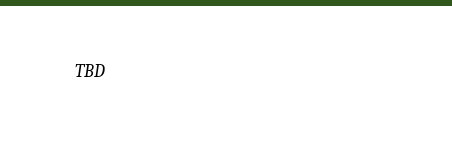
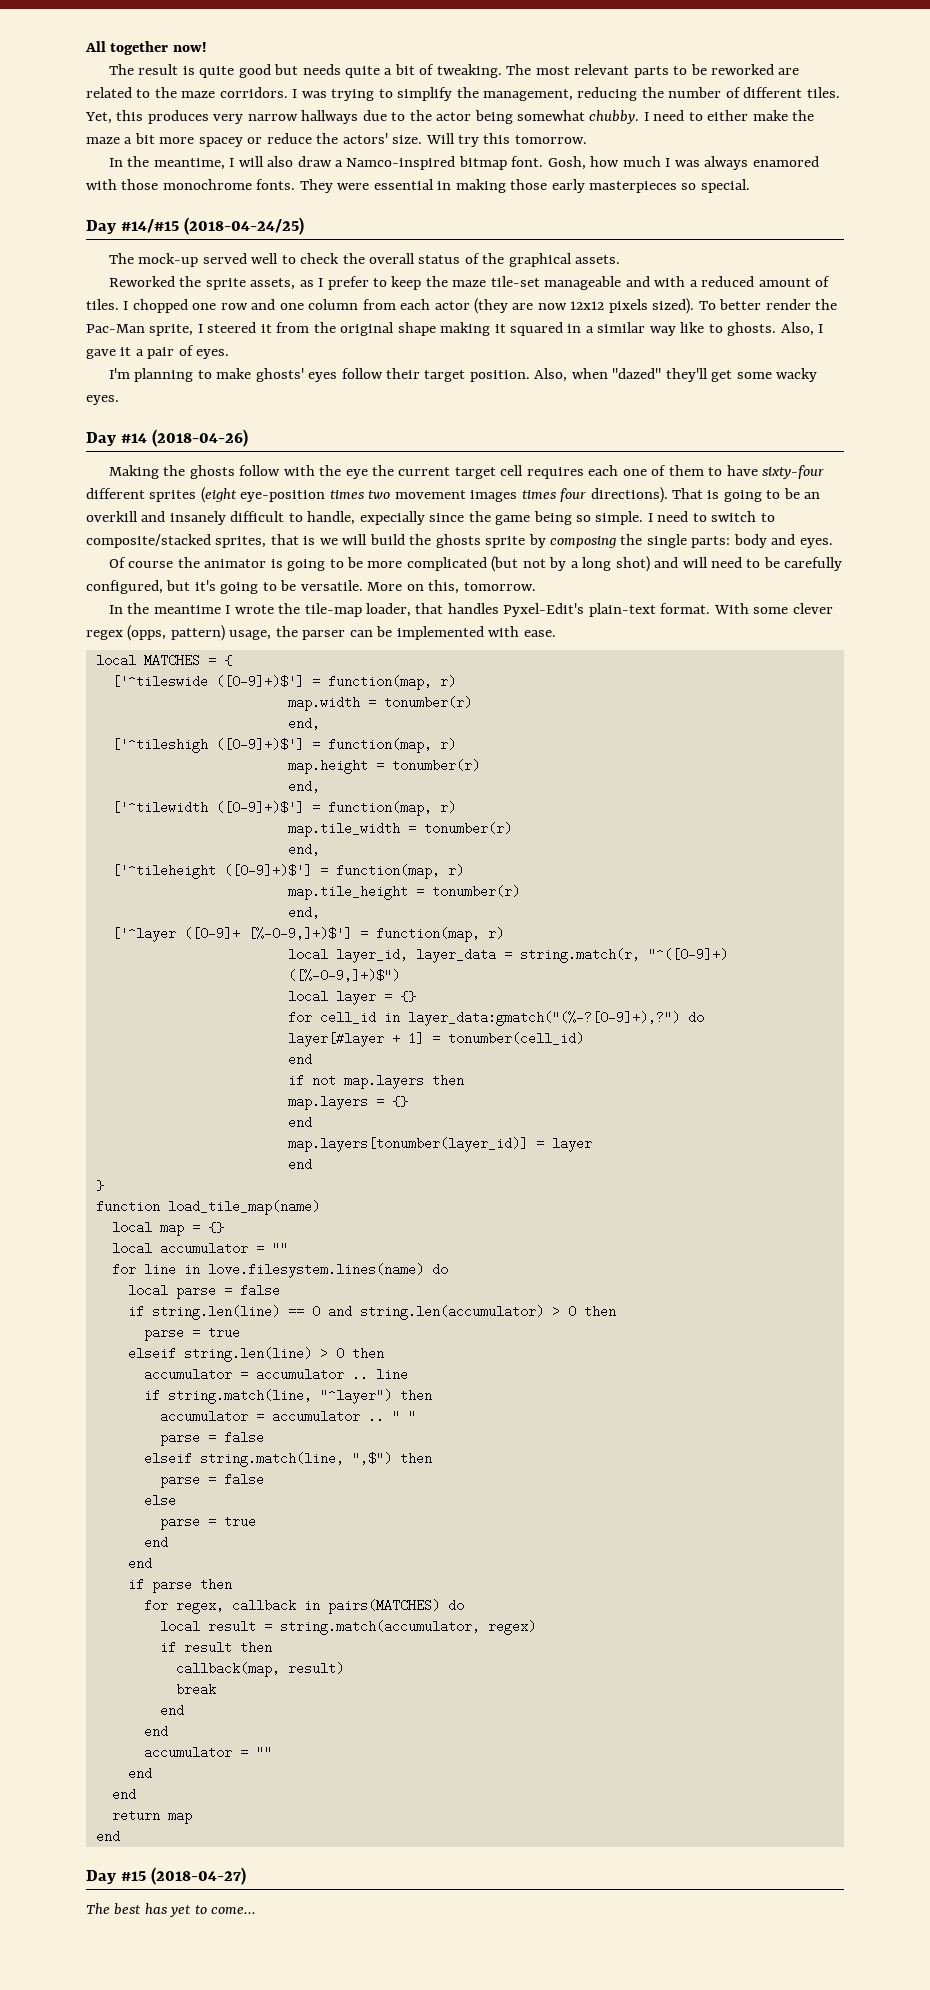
[75,64,105,77] TBD -> [85,41,207,55] [108,64,800,78] [86,87,840,101] [85,110,815,124] [86,133,587,147] [108,156,819,170] [86,179,750,193] [86,217,305,235] [108,253,621,267] [108,276,831,290] [86,298,838,314] [86,322,824,336] [86,345,230,359] [108,368,818,382] [86,395,119,405] [86,429,249,447] [108,465,825,479] [86,487,821,503] [86,511,775,525] [86,534,833,548] [108,556,843,572] [86,580,536,594] [108,603,833,617] [86,625,556,641] [95,654,232,667] [111,675,456,690] [287,696,472,711] [287,717,320,730] [111,738,456,753] [287,759,480,774] [287,780,320,793] [111,801,456,816] [287,822,512,837] [287,843,320,856] [111,864,464,879] [287,885,520,900] [287,906,320,919] [111,927,504,942] [287,948,728,963] [287,969,400,982] [287,990,416,1005] [287,1011,704,1026] [287,1032,584,1047] [287,1053,312,1066] [287,1074,464,1089] [287,1095,408,1110] [287,1116,312,1129] [287,1137,592,1152] [287,1158,312,1171] [95,1180,104,1191] [95,1200,320,1215] [111,1221,224,1236] [111,1242,288,1255] [111,1263,448,1278] [127,1284,280,1299] [127,1305,616,1320] [143,1326,240,1341] [127,1347,384,1362] [143,1368,408,1381] [143,1389,432,1404] [159,1410,416,1423] [159,1431,264,1446] [143,1452,432,1467] [159,1473,264,1488] [143,1494,176,1507] [159,1515,256,1530] [143,1536,168,1549] [127,1557,152,1570] [127,1578,232,1593] [143,1599,464,1614] [159,1620,536,1635] [159,1641,272,1654] [175,1662,344,1677] [175,1683,216,1696] [159,1704,184,1717] [143,1725,168,1738] [143,1746,272,1759] [127,1767,152,1780] [111,1788,136,1801] [111,1809,192,1824] [95,1830,120,1843] [86,1867,247,1885] [86,1903,257,1917] All together now! // The result is quite good but needs quite a bit of tweaking. The most relevant parts to be reworked are related to the maze corridors. I was trying to simplify the management, reducing the number of different tiles. Yet, this produces very narrow hallways due to the actor being somewhat chubby. I need to either make the maze a bit more spacey or reduce the actors' size. Will try this tomorrow. // In the meantime, I will also draw a Namco-inspired bitmap font. Gosh, how much I was always enamored with those monochrome fonts. They were essential in making those early masterpieces so special. // Day #14/#15 (2018-04-24/25) // The mock-up served well to check the overall status of the graphical assets. // Reworked the sprite assets, as I prefer to keep the maze tile-set manageable and with a reduced amount of tiles. I chopped one row and one column from each actor (they are now 12x12 pixels sized). To better render the Pac-Man sprite, I steered it from the original shape making it squared in a similar way like to ghosts. Also, I gave it a pair of eyes. // I'm planning to make ghosts' eyes follow their target position. Also, when "dazed" they'll get some wacky eyes. // Day #14 (2018-04-26) // Making the ghosts follow with the eye the current target cell requires each one of them to have sixty-four different sprites (eight eye-position times two movement images times four directions). That is going to be an overkill and insanely difficult to handle, expecially since the game being so simple. I need to switch to composite/stacked sprites, that is we will build the ghosts sprite by composing the single parts: body and eyes. // Of course the animator is going to be more complicated (but not by a long shot) and will need to be carefully configured, but it's going to be versatile. More on this, tomorrow. // In the meantime I wrote the tile-map loader, that handles Pyxel-Edit's plain-text format. With some clever regex (opps, pattern) usage, the parser can be implemented with ease. // local MATCHES = { // ['^tileswide ([0-9]+)$'] = function(map, r) // map.width = tonumber(r) // end, // ['^tileshigh ([0-9]+)$'] = function(map, r) // map.height = tonumber(r) // end, // ['^tilewidth ([0-9]+)$'] = function(map, r) // map.tile_width = tonumber(r) // end, // ['^tileheight ([0-9]+)$'] = function(map, r) // map.tile_height = tonumber(r) // end, // ['^layer ([0-9]+ [%-0-9,]+)$'] = function(map, r) // local layer_id, layer_data = string.match(r, "^([0-9]+) ([%-0-9,]+)$") // local layer = {} // for cell_id in layer_data:gmatch("(%-?[0-9]+),?") do // layer[#layer + 1] = tonumber(cell_id) // end // if not map.layers then // map.layers = {} // end // map.layers[tonumber(layer_id)] = layer // end // } // function load_tile_map(name) // local map = {} // local accumulator = "" // for line in love.filesystem.lines(name) do // local parse = false // if string.len(line) == 0 and string.len(accumulator) > 0 then // parse = true // elseif string.len(line) > 0 then // accumulator = accumulator .. line // if string.match(line, "^layer") then // accumulator = accumulator .. " " // parse = false // elseif string.match(line, ",$") then // parse = false // else // parse = true // end // end // if parse then // for regex, callback in pairs(MATCHES) do // local result = string.match(accumulator, regex) // if result then // callback(map, result) // break // end // end // accumulator = "" // end // end // return map // end // Day #15 (2018-04-27) // The best has yet to come...

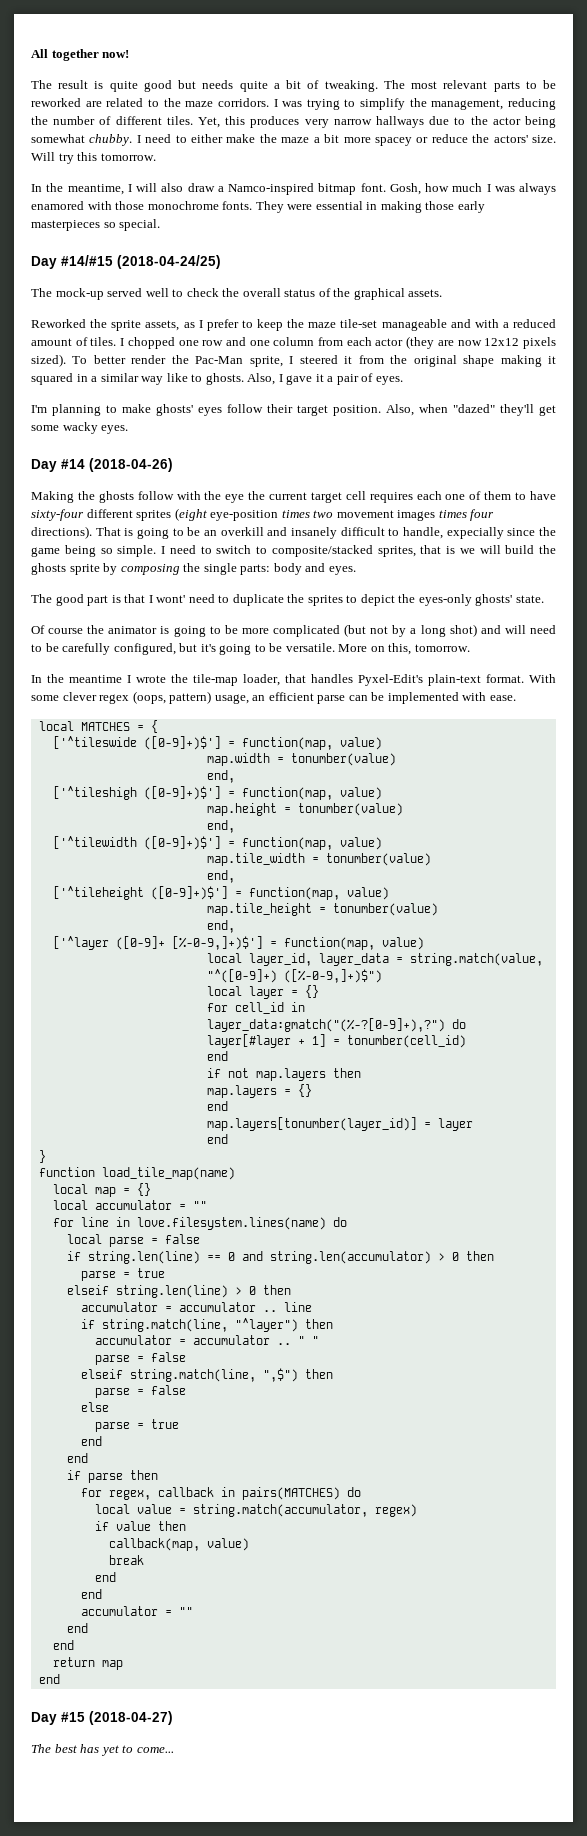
(833, 543) none -> [31,594,544,606] // The good part is that I wont' need to duplicate the sprites to depict the eyes-only ghosts' state.
[127,625,167,641] (opps, -> [132,691,166,704] (oops,
[275,626,346,640] the parser -> [252,692,346,704] an efficient parse
[439,675,456,688] r) -> [339,737,382,750] value)
[383,696,472,709] tonumber(r) -> [290,753,396,766] tonumber(value)
[439,738,456,751] r) -> [339,787,382,800] value)
[391,759,480,772] tonumber(r) -> [297,803,403,816] tonumber(value)
[439,801,456,814] r) -> [339,837,382,850] value)
[423,822,512,835] tonumber(r) -> [325,853,431,866] tonumber(value)
[447,864,464,877] r) -> [346,887,389,900] value)
[431,885,520,898] tonumber(r) -> [332,903,438,916] tonumber(value)
[487,927,504,940] r) -> [381,937,424,950] value)
[519,948,640,963] string.match(r, -> [409,953,543,966] string.match(value,
[207,1620,256,1633] result -> [136,1504,172,1514] value
[183,1641,232,1654] result -> [115,1521,151,1531] value
[287,1662,344,1675] result) -> [206,1538,249,1551] value)

